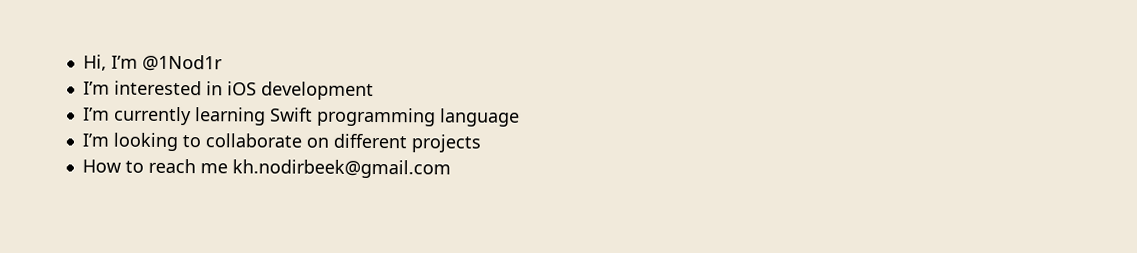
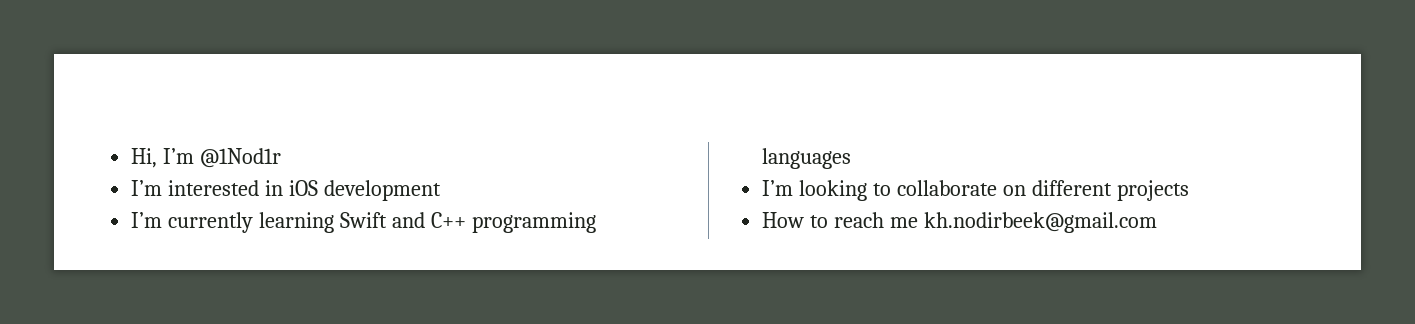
[316,107,520,127] programming language -> [391,212,596,233] [762,148,852,169] and C++ programming languages

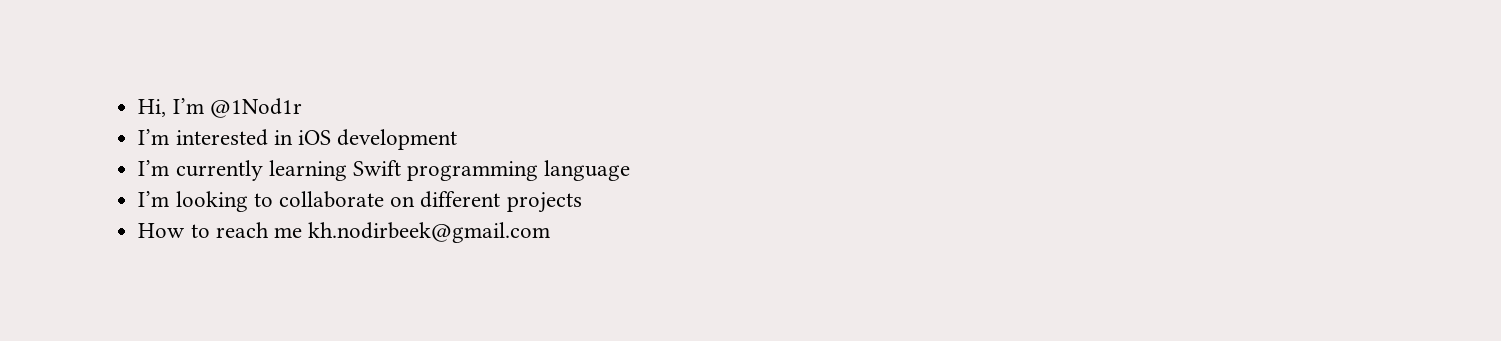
[391,212,596,233] [762,148,852,169] and C++ programming languages -> [407,160,631,181] programming language

